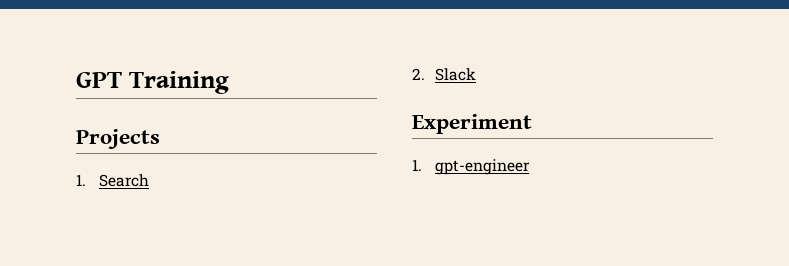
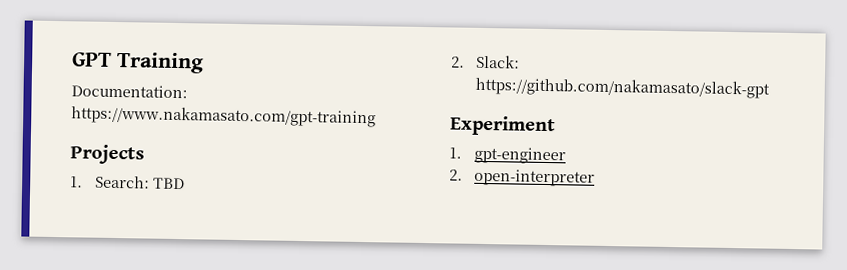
(229, 82) none -> [71,84,188,99] [71,105,376,128] // Documentation: https://www.nakamasato.com/gpt-training
[98,174,149,187] [412,68,476,81] Search // 2. Slack -> [95,175,186,190] [451,54,521,69] [475,76,771,99] Search: TBD // 2. Slack: https://github.com/nakamasato/slack-gpt
(530, 167) none -> [449,168,596,187] // 2. open-interpreter

